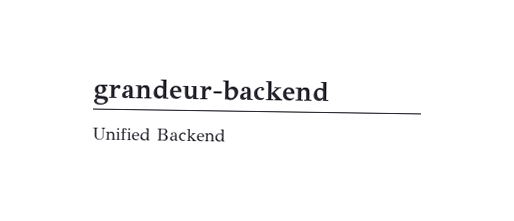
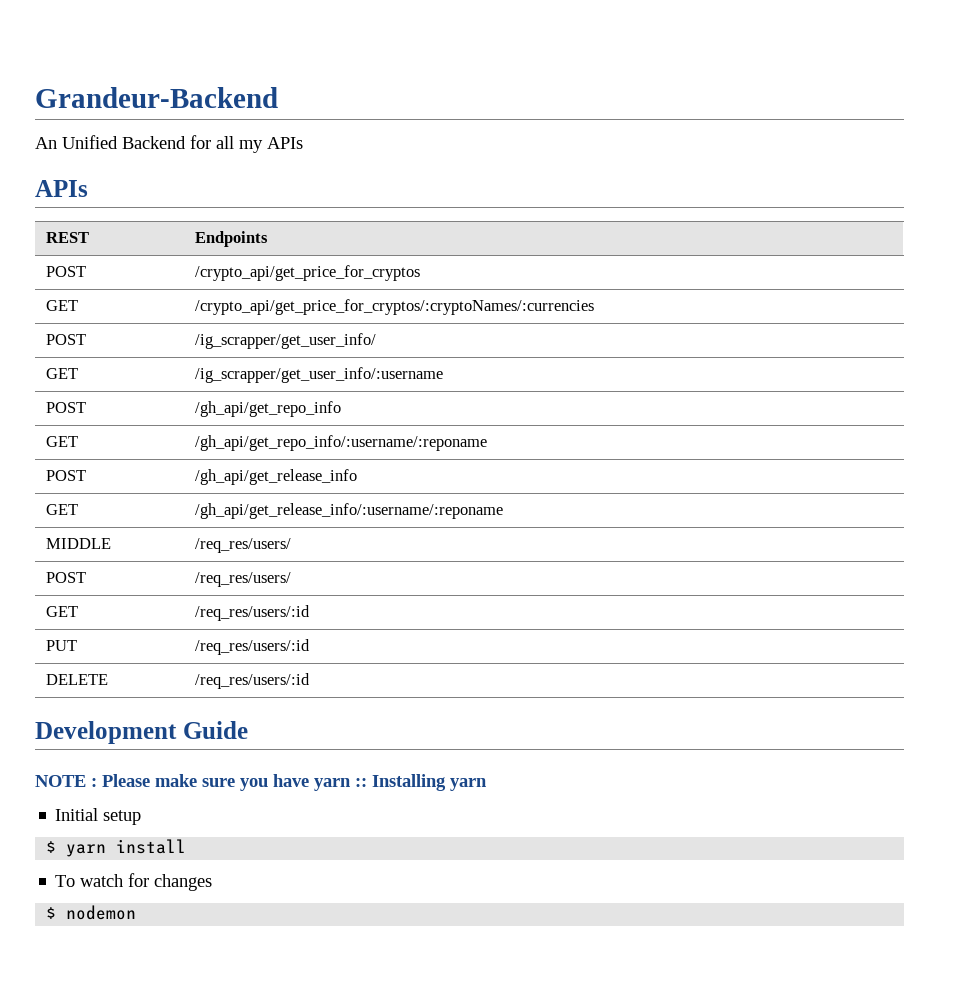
[93,78,330,109] [92,127,226,142] grandeur-backend // Unified Backend -> [35,87,278,108] [35,135,303,153] [35,180,88,197] [45,232,89,243] [194,231,268,247] [45,266,86,277] [194,265,420,281] [45,300,78,311] [194,299,594,315] [45,334,86,345] [194,333,376,349] [45,368,78,379] [194,367,443,383] [45,402,86,413] [194,401,341,417] [45,436,78,447] [194,435,487,451] [45,470,86,481] [194,469,357,485] [45,504,78,515] [194,503,503,519] [45,538,111,549] [194,538,291,553] [45,572,86,583] [194,572,291,587] [45,606,78,617] [194,605,310,621] [45,640,77,651] [194,639,310,655] [45,674,108,685] [194,673,310,689] [35,721,248,744] [35,774,487,791] [55,808,142,825] [46,839,187,857] [55,873,213,891] [46,905,137,920] Grandeur-Backend // An Unified Backend for all my APIs // APIs // REST | Endpoints // POST | /crypto_api/get_price_for_cryptos // GET | /crypto_api/get_price_for_cryptos/:cryptoNames/:currencies // POST | /ig_scrapper/get_user_info/ // GET | /ig_scrapper/get_user_info/:username // POST | /gh_api/get_repo_info // GET | /gh_api/get_repo_info/:username/:reponame // POST | /gh_api/get_release_info // GET | /gh_api/get_release_info/:username/:reponame // MIDDLE | /req_res/users/ // POST | /req_res/users/ // GET | /req_res/users/:id // PUT | /req_res/users/:id // DELETE | /req_res/users/:id // Development Guide // NOTE : Please make sure you have yarn :: Installing yarn // Initial setup // $ yarn install // To watch for changes // $ nodemon

